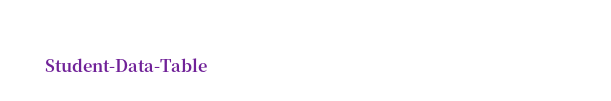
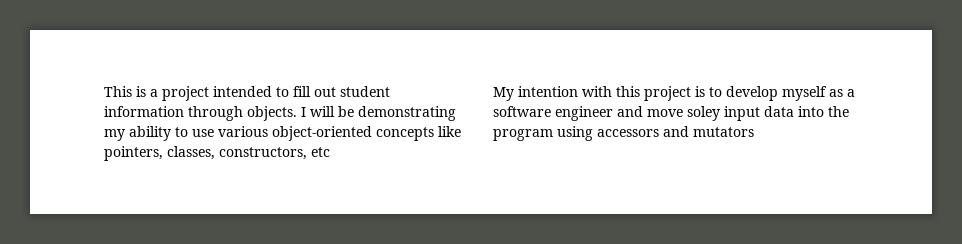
[45,58,207,72] Student-Data-Table -> [104,86,390,101] [104,106,456,121] [104,126,461,141] [104,146,330,161] [493,86,855,101] [493,106,849,121] [493,126,754,141] This is a project intended to fill out student information through objects. I will be demonstrating my ability to use various object-oriented concepts like pointers, classes, constructors, etc // My intention with this project is to develop myself as a software engineer and move soley input data into the program using accessors and mutators

